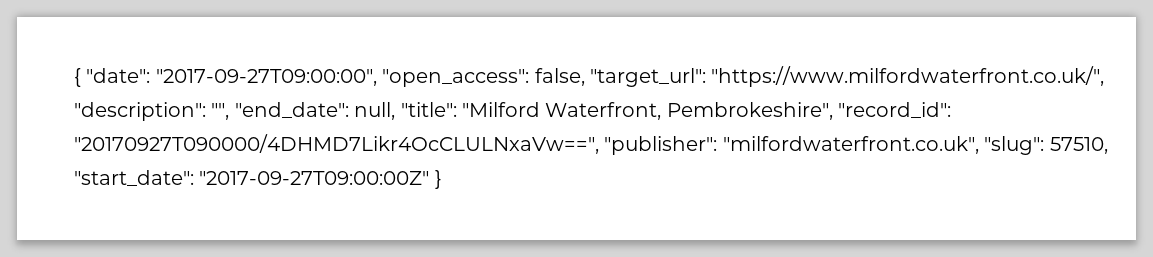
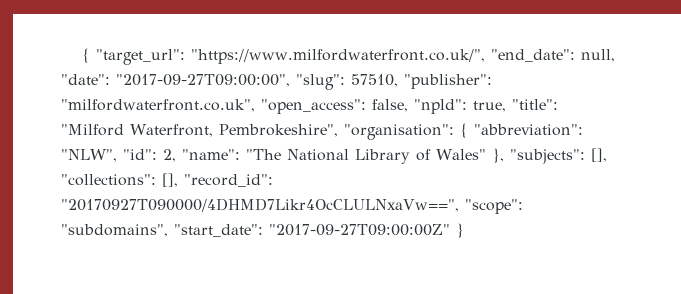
[74,66,1105,87] [74,102,952,121] [74,134,1108,155] { "date": "2017-09-27T09:00:00", "open_access": false, "target_url": "https://www.milfordwaterfront.co.uk/", "description": "", "end_date": null, "title": "Milford Waterfront, Pembrokeshire", "record_id": "20170927T090000/4DHMD7Likr4OcCLULNxaVw==", "publisher": "milfordwaterfront.co.uk", "slug": 57510, -> [82,48,616,65] [61,74,492,90] [61,99,558,114] [61,123,583,140] [61,148,607,164] [61,173,273,187] [61,198,523,214] [61,224,168,237] { "target_url": "https://www.milfordwaterfront.co.uk/", "end_date": null, "date": "2017-09-27T09:00:00", "slug": 57510, "publisher": "milfordwaterfront.co.uk", "open_access": false, "npld": true, "title": "Milford Waterfront, Pembrokeshire", "organisation": { "abbreviation": "NLW", "id": 2, "name": "The National Library of Wales" }, "subjects": [], "collections": [], "record_id": "20170927T090000/4DHMD7Likr4OcCLULNxaVw==", "scope": "subdomains",

